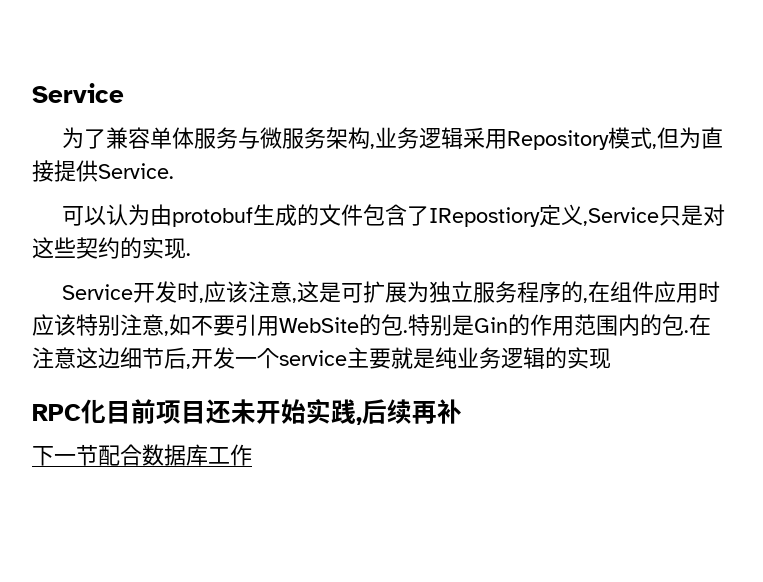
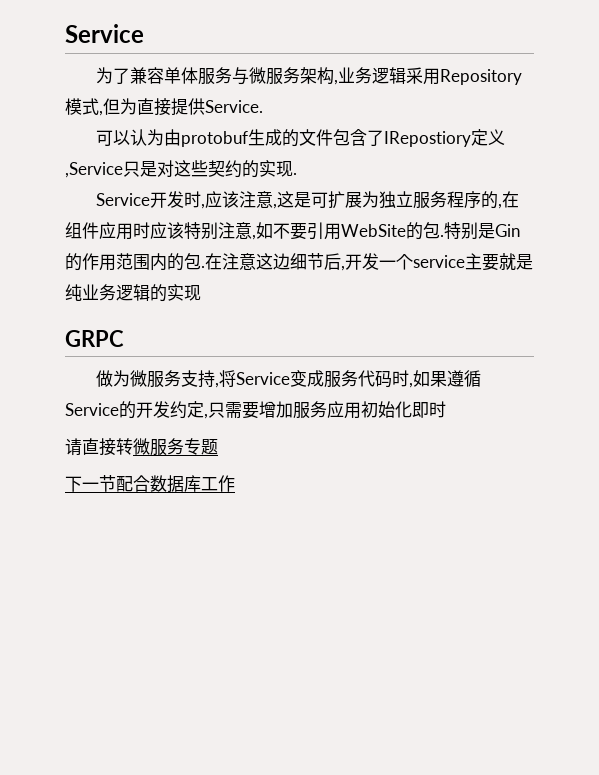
[32,399,462,425] RPC化目前项目还未开始实践,后续再补 -> [65,330,124,347] [95,370,481,388] [65,401,446,419] [65,438,218,456] GRPC // 做为微服务支持,将Service变成服务代码时,如果遵循Service的开发约定,只需要增加服务应用初始化即时 // 请直接转微服务专题

